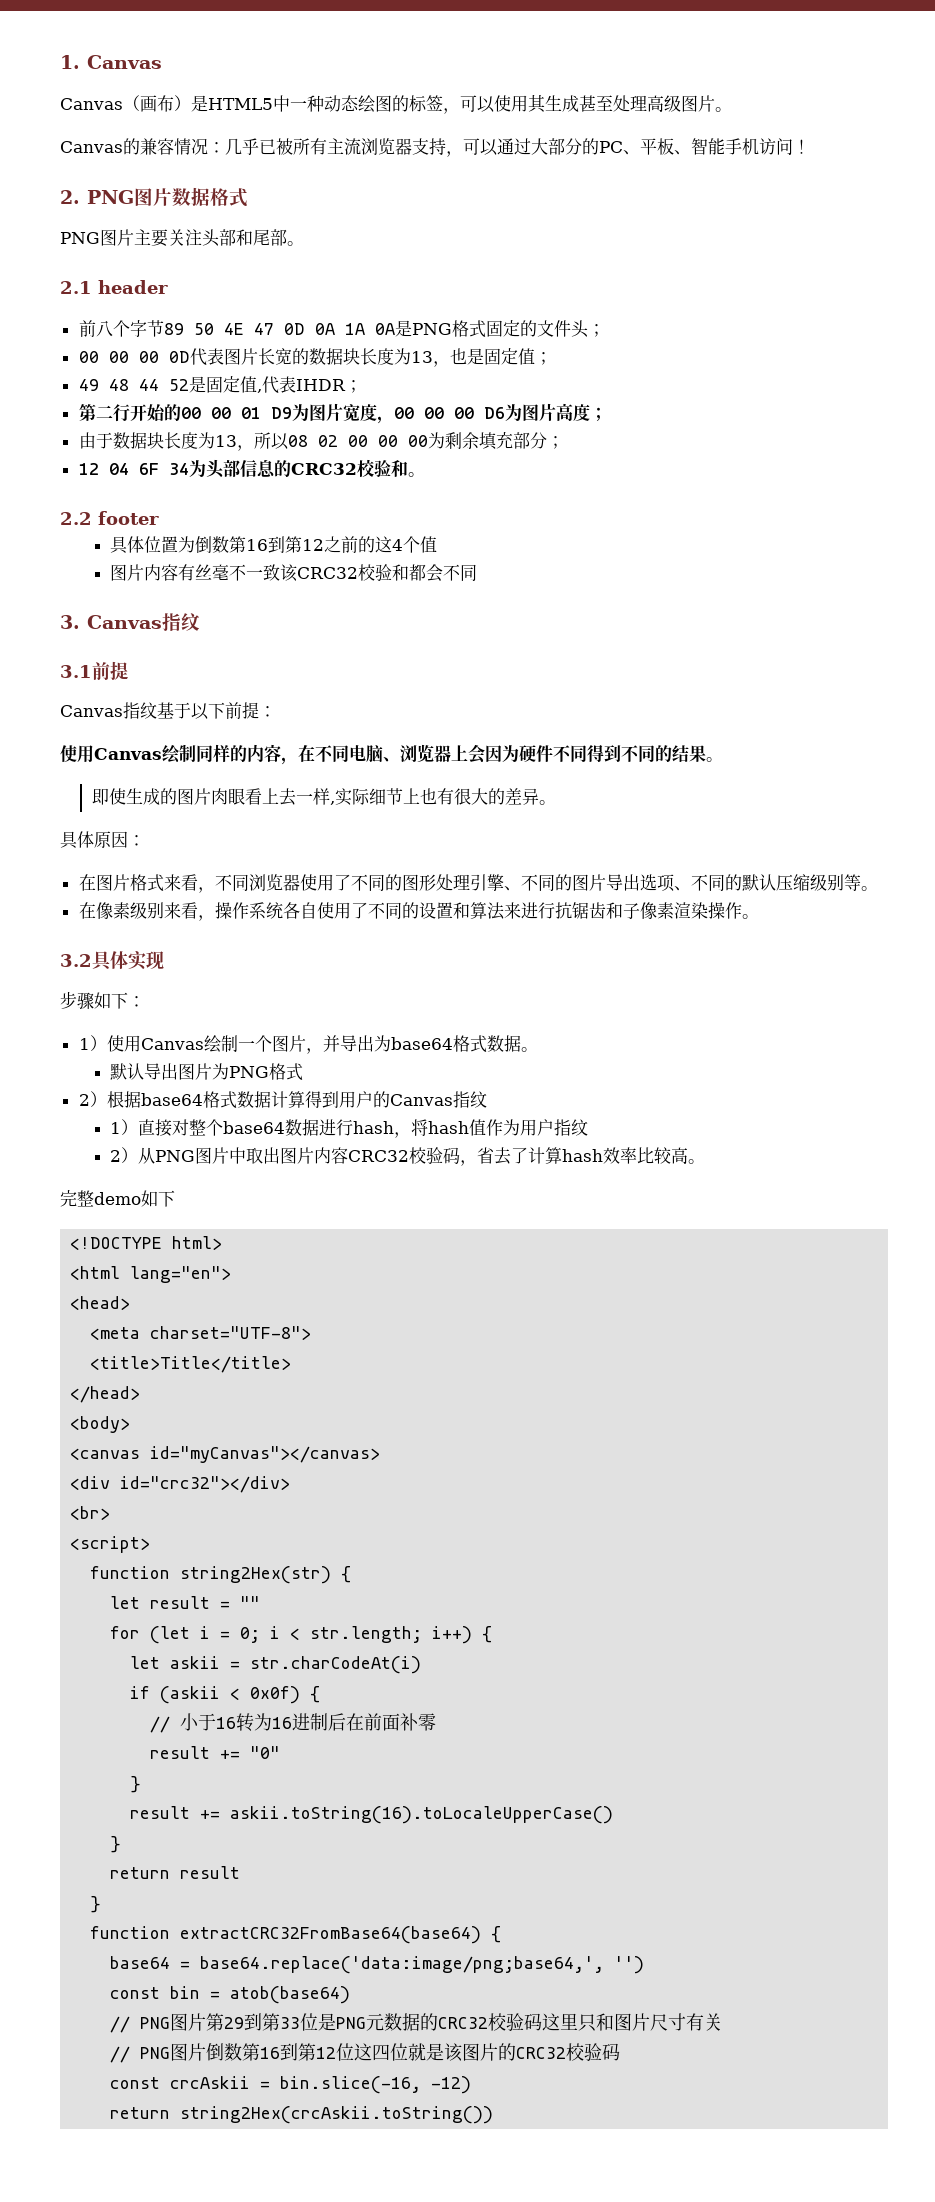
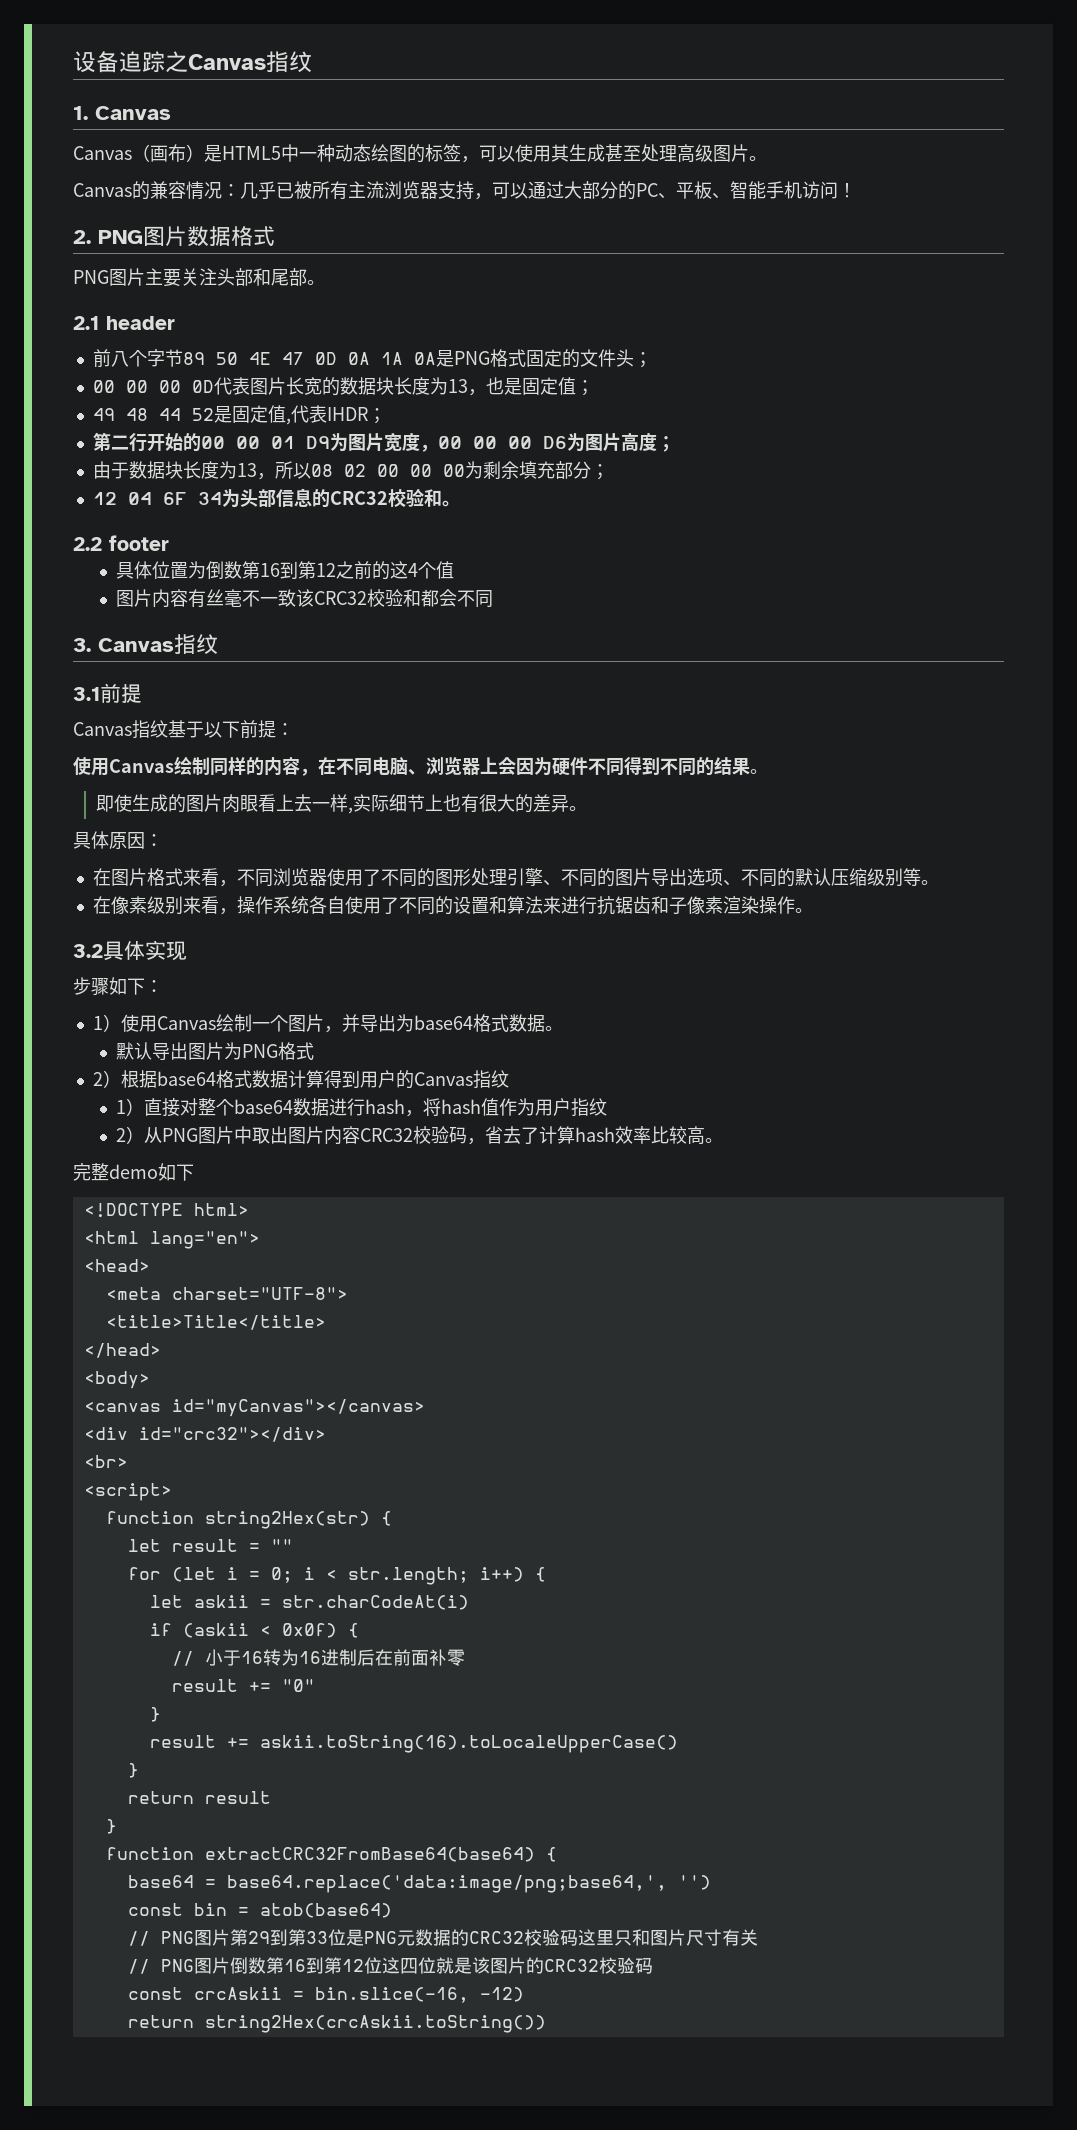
(60, 62) none -> [73,51,312,73] 设备追踪之Canvas指纹 //

